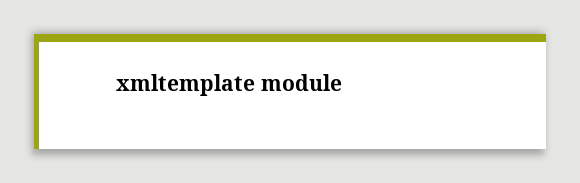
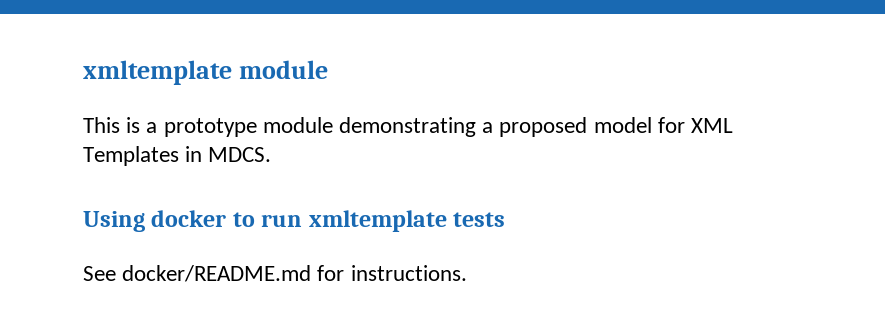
(342, 82) none -> [83,117,734,137] [83,146,272,166] [83,210,506,232] [83,265,467,282] // This is a prototype module demonstrating a proposed model for XML Templates in MDCS. // Using docker to run xmltemplate tests // See docker/README.md for instructions.

